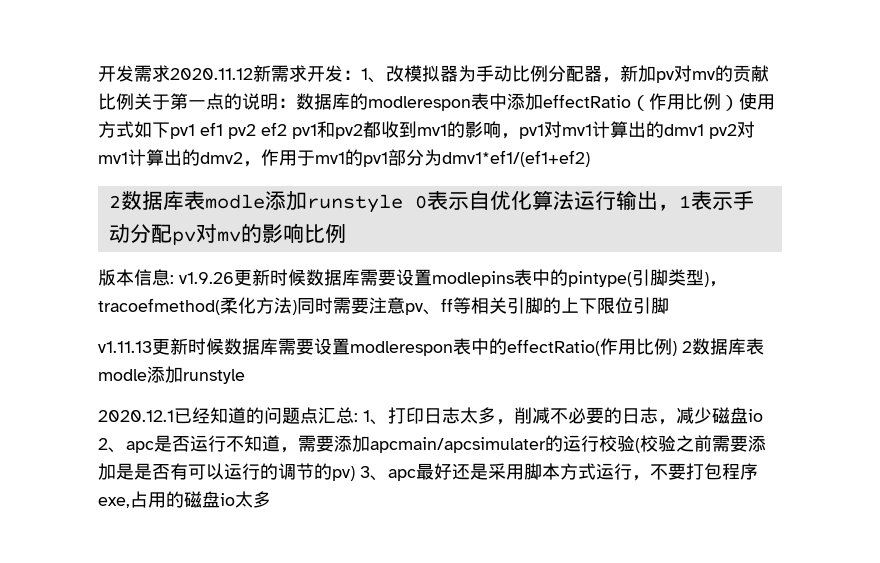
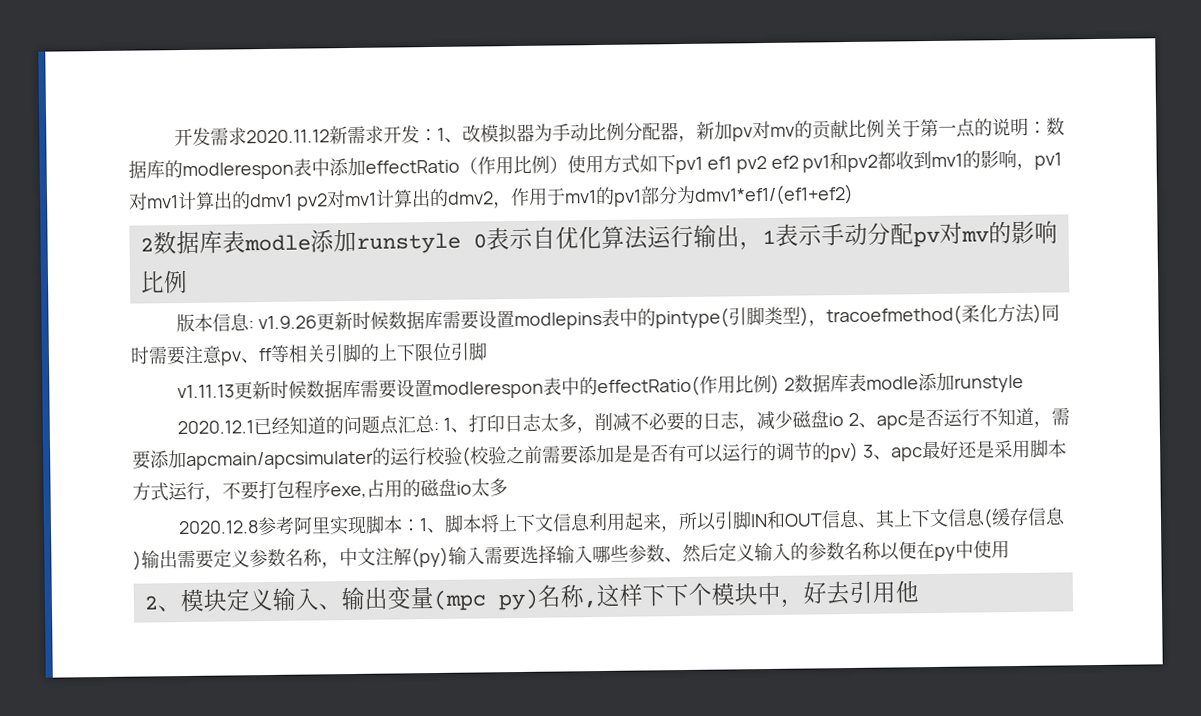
(271, 499) none -> [178,507,1067,536] [133,540,1010,571] [143,580,919,613] // 2020.12.8参考阿里实现脚本：1、脚本将上下文信息利用起来，所以引脚IN和OUT信息、其上下文信息(缓存信息)输出需要定义参数名称，中文注解(py)输入需要选择输入哪些参数、然后定义输入的参数名称以便在py中使用 // 2、模块定义输入、输出变量(mpc py)名称,这样下下个模块中，好去引用他

